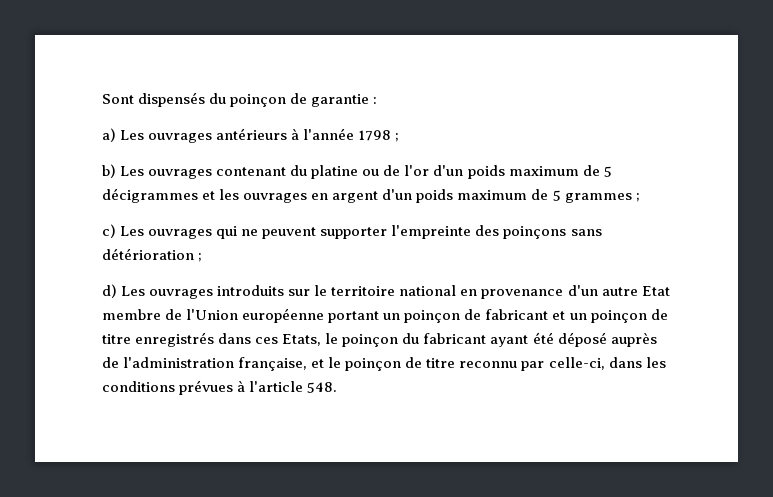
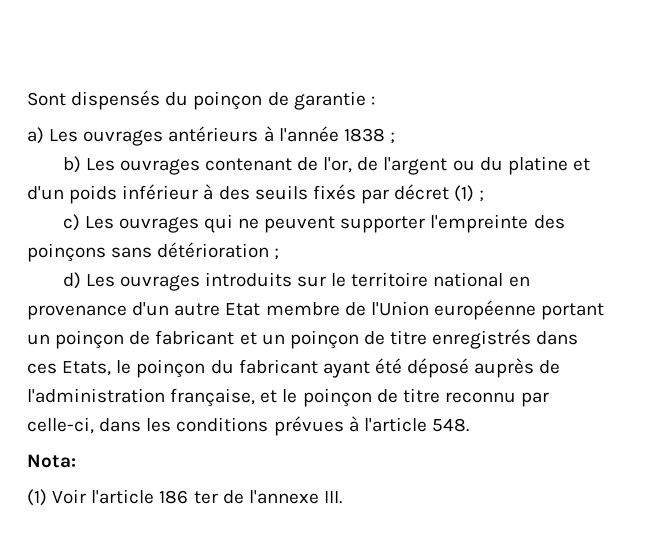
[358,130,392,141] 1798 -> [343,128,385,142] 1838
[290,165,612,179] [102,188,632,203] du platine ou de l'or d'un poids maximum de 5 décigrammes et les ouvrages en argent d'un poids maximum de 5 grammes -> [297,156,590,175] [27,184,475,204] de l'or, de l'argent ou du platine et d'un poids inférieur à des seuils fixés par décret (1)
(338, 387) none -> [27,454,76,468] [27,489,342,506] // Nota: // (1) Voir l'article 186 ter de l'annexe III.

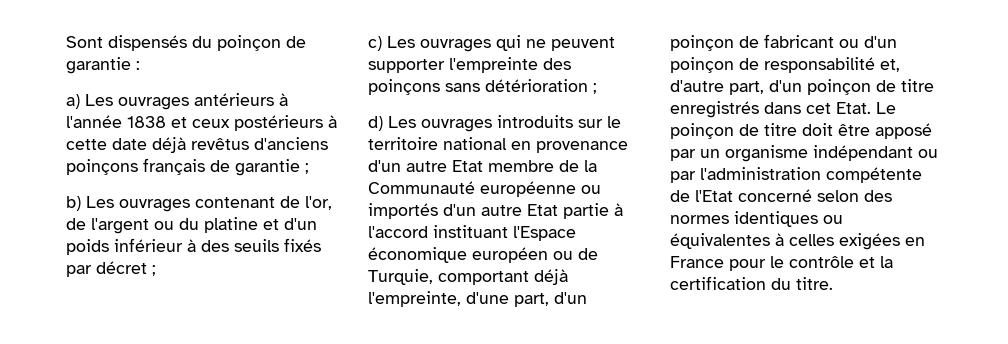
(385, 135) none -> [171,115,337,131] [66,137,328,153] [66,158,300,176] et ceux postérieurs à cette date déjà revêtus d'anciens poinçons français de garantie
[454,185,475,202] (1) -> (147, 267) none
[370,300,605,320] [27,330,285,349] l'Union européenne portant un poinçon de fabricant et un -> [584,160,597,172] [368,181,601,197] [368,203,623,219] [368,225,576,241] [368,247,598,263] [368,269,568,285] [368,291,587,307] [670,34,897,51] [670,57,900,73] [670,80,802,95] la Communauté européenne ou importés d'un autre Etat partie à l'accord instituant l'Espace économique européen ou de Turquie, comportant déjà l'empreinte, d'une part, d'un poinçon de fabricant ou d'un poinçon de responsabilité et, d'autre part, d'un
[27,358,561,378] [27,388,550,407] [27,416,469,436] [27,454,76,468] [27,489,342,506] ces Etats, le poinçon du fabricant ayant été déposé auprès de l'administration française, et le poinçon de titre reconnu par celle-ci, dans les conditions prévues à l'article 548. // Nota: // (1) Voir l'article 186 ter de l'annexe III. -> [806,102,896,114] [670,123,932,139] [670,145,938,162] [670,167,922,183] [670,189,892,202] [670,211,843,227] [670,233,925,250] [670,256,893,271] [670,276,833,290] cet Etat. Le poinçon de titre doit être apposé par un organisme indépendant ou par l'administration compétente de l'Etat concerné selon des normes identiques ou équivalentes à celles exigées en France pour le contrôle et la certification du titre.

